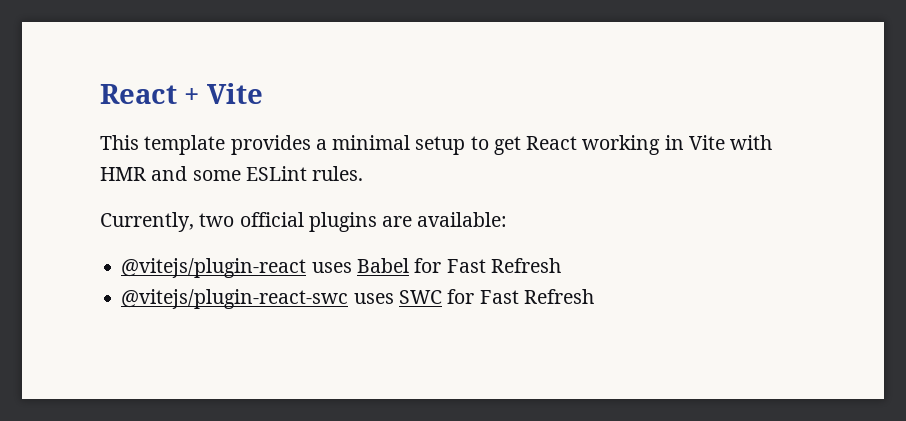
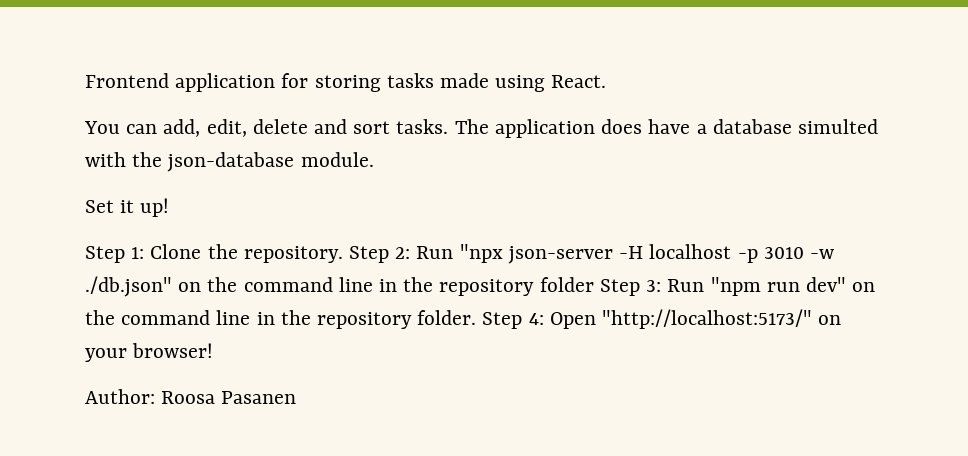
[100,83,263,104] [100,135,773,155] [100,166,364,181] [100,212,508,232] [121,258,561,278] [121,289,594,309] React + Vite // This template provides a minimal setup to get React working in Vite with HMR and some ESLint rules. // Currently, two official plugins are available: // @vitejs/plugin-react uses Babel for Fast Refresh // @vitejs/plugin-react-swc uses SWC for Fast Refresh -> [85,73,607,92] [84,119,878,138] [85,152,374,172] [85,198,170,217] [85,244,834,264] [85,276,876,297] [85,309,842,329] [85,343,214,362] [85,389,297,404] Frontend application for storing tasks made using React. // You can add, edit, delete and sort tasks. The application does have a database simulted with the json-database module. // Set it up! // Step 1: Clone the repository. Step 2: Run "npx json-server -H localhost -p 3010 -w ./db.json" on the command line in the repository folder Step 3: Run "npm run dev" on the command line in the repository folder. Step 4: Open "http://localhost:5173/" on your browser! // Author: Roosa Pasanen

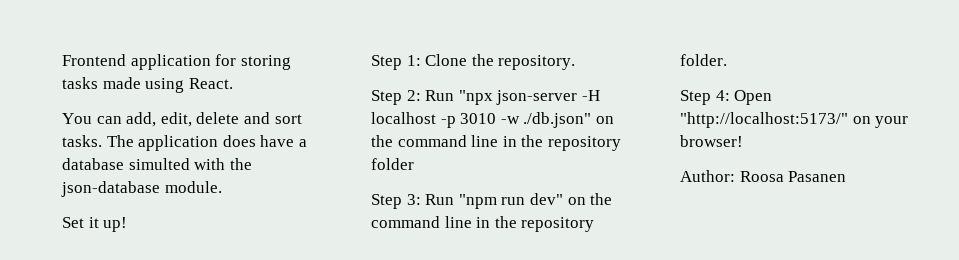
(343, 254) none -> (576, 62) //
(594, 284) none -> (414, 164) //
(477, 317) none -> (727, 60) //

